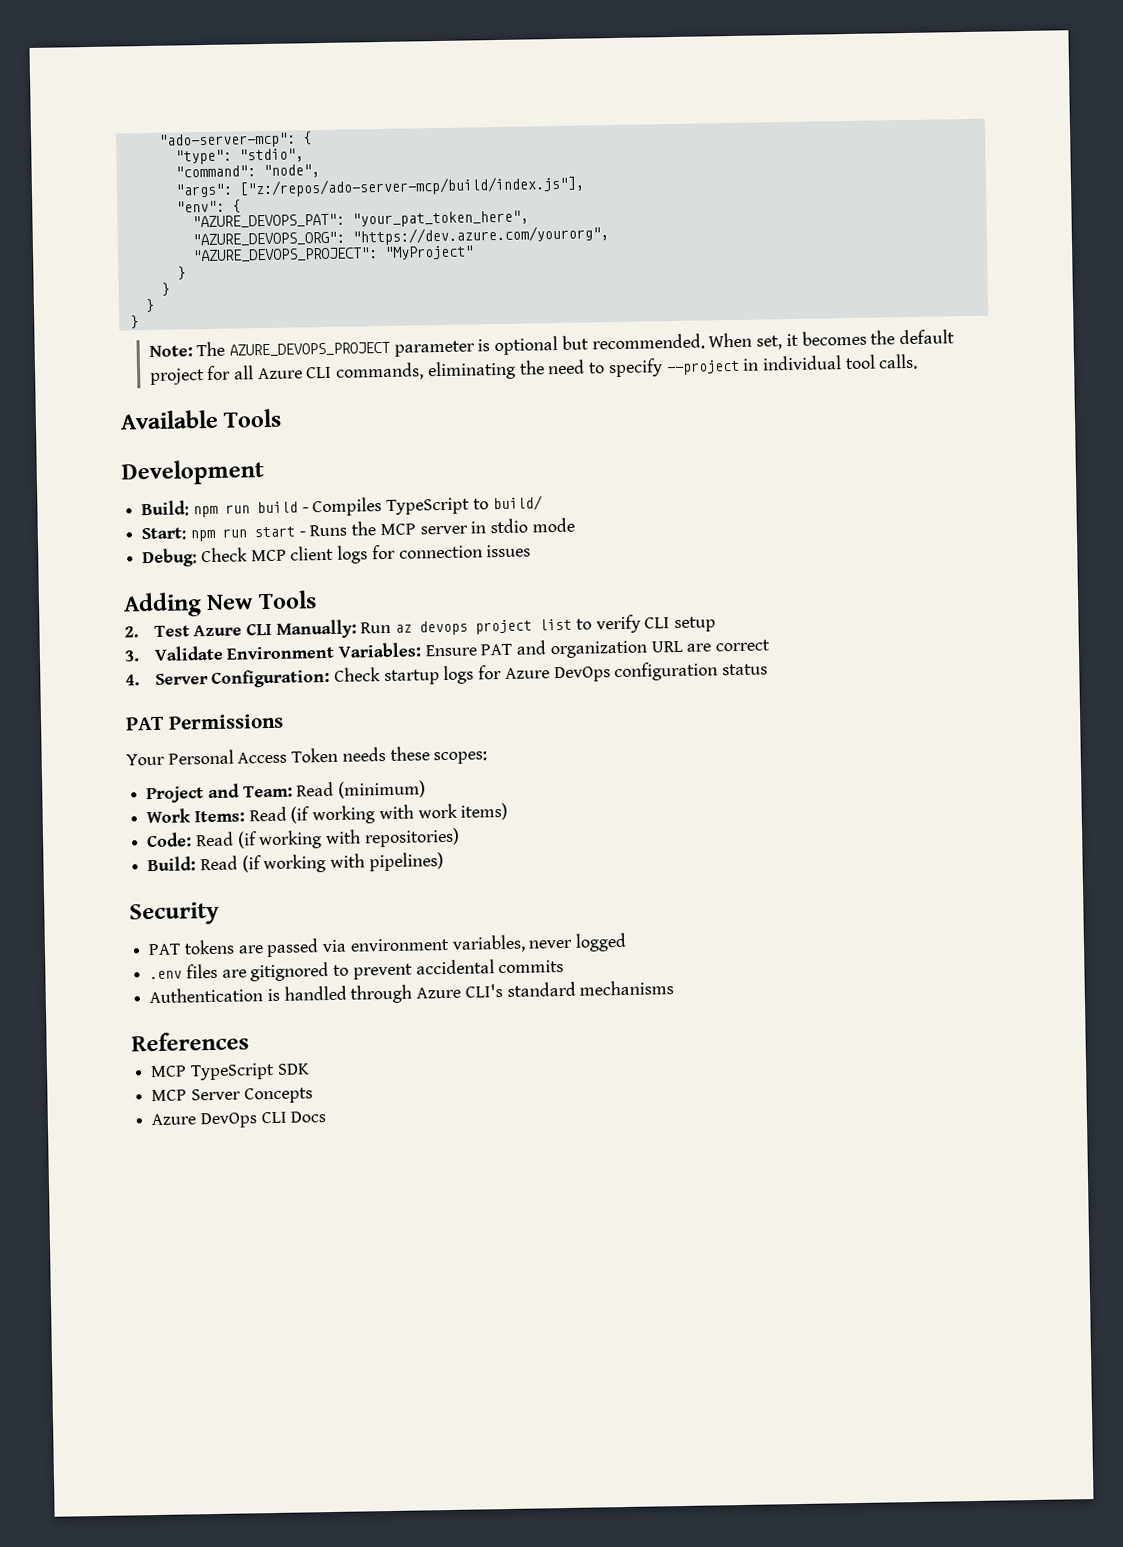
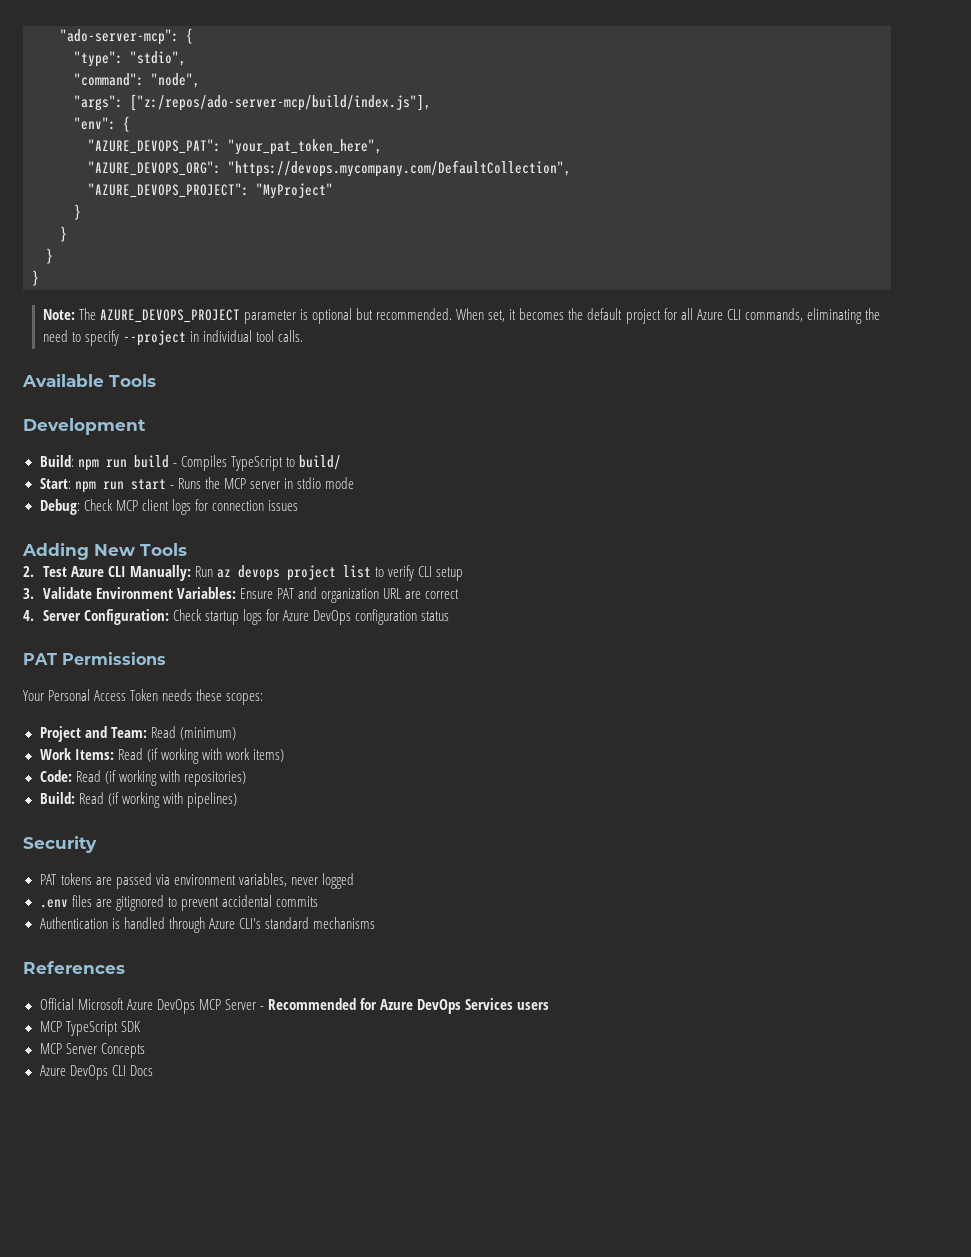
[351,225,609,246] "https://dev.azure.com/yourorg", -> [228,160,571,177] "https://devops.mycompany.com/DefaultCollection",
(249, 1041) none -> [39,998,550,1014] // Official Microsoft Azure DevOps MCP Server - Recommended for Azure DevOps Services users

